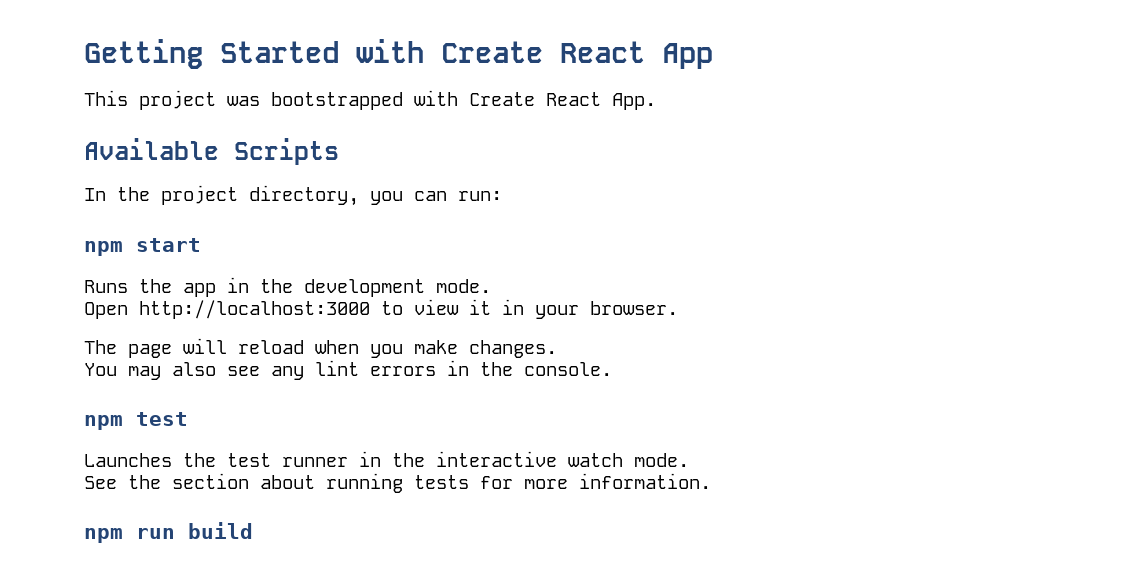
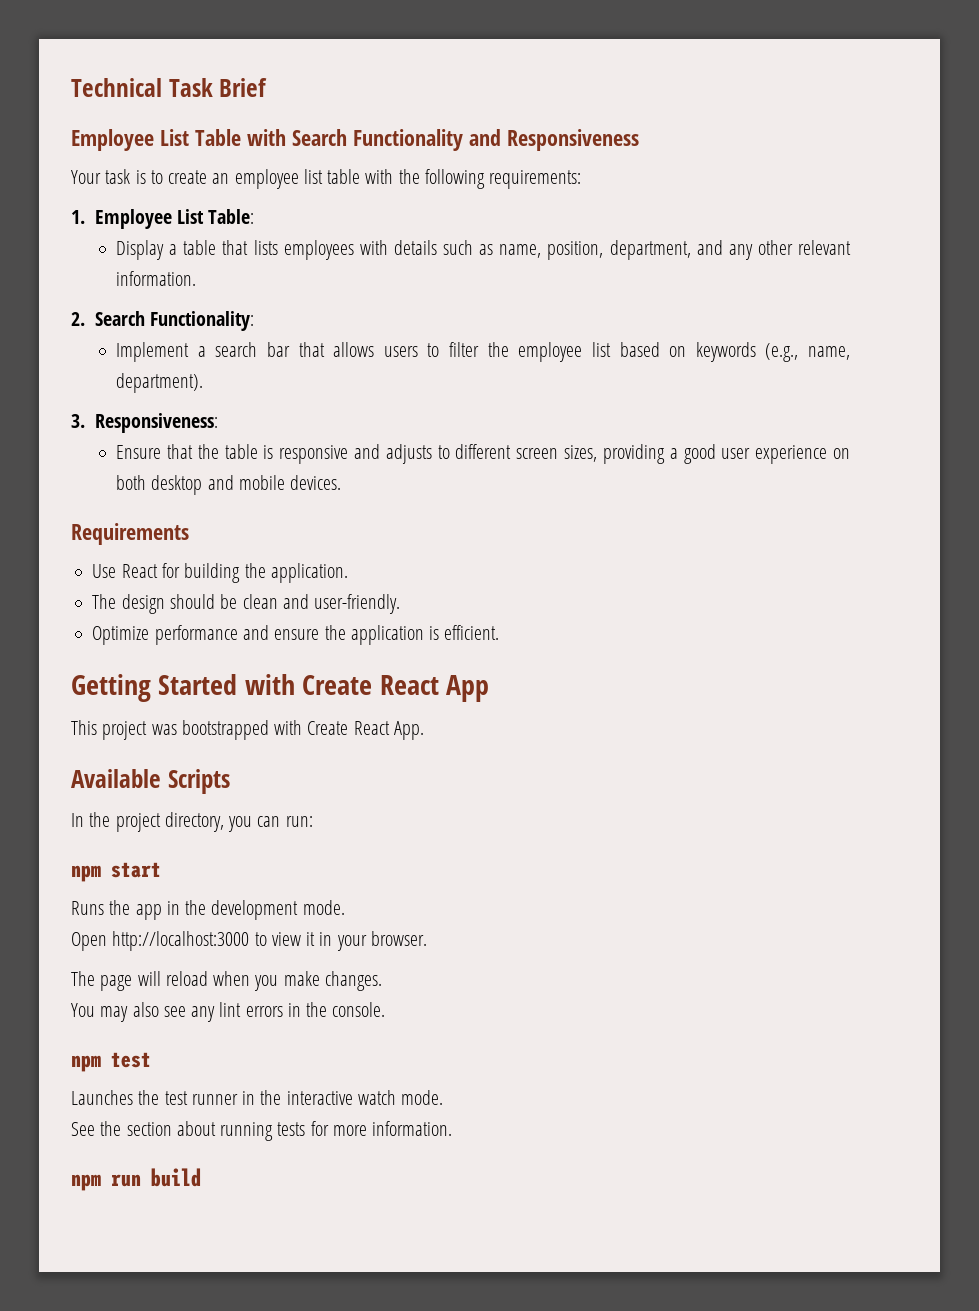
(84, 54) none -> [71,78,268,97] [71,129,639,151] [71,169,582,189] [71,209,255,229] [116,240,851,260] [116,271,197,286] [71,311,255,331] [116,342,851,362] [116,373,204,393] [71,413,218,433] [116,444,851,464] [116,475,342,495] [71,523,189,545] [92,563,348,583] [92,594,401,614] [92,625,500,645] Technical Task Brief // Employee List Table with Search Functionality and Responsiveness // Your task is to create an employee list table with the following requirements: // 1. Employee List Table: // Display a table that lists employees with details such as name, position, department, and any other relevant information. // 2. Search Functionality: // Implement a search bar that allows users to filter the employee list based on keywords (e.g., name, department). // 3. Responsiveness: // Ensure that the table is responsive and adjusts to different screen sizes, providing a good user experience on both desktop and mobile devices. // Requirements // Use React for building the application. // The design should be clean and user-friendly. // Optimize performance and ensure the application is efficient. //

